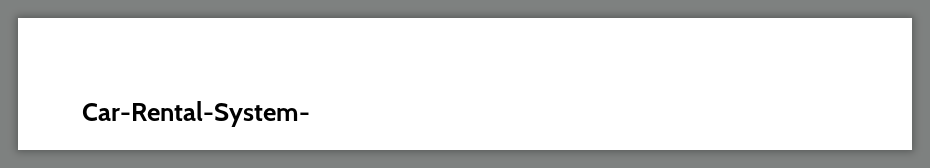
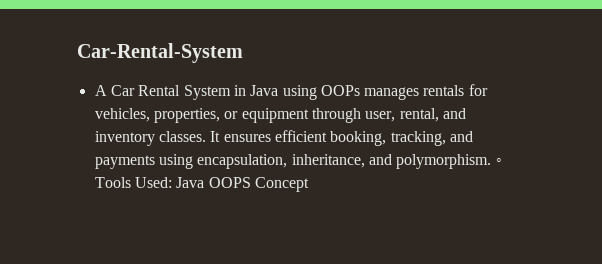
[82,101,310,127] Car-Rental-System- -> [77,43,243,63] [94,84,488,100] [94,108,466,123] [94,130,473,146] [94,154,502,169] [94,177,309,192] Car-Rental-System // A Car Rental System in Java using OOPs manages rentals for vehicles, properties, or equipment through user, rental, and inventory classes. It ensures efficient booking, tracking, and payments using encapsulation, inheritance, and polymorphism. ◦ Tools Used: Java OOPS Concept

